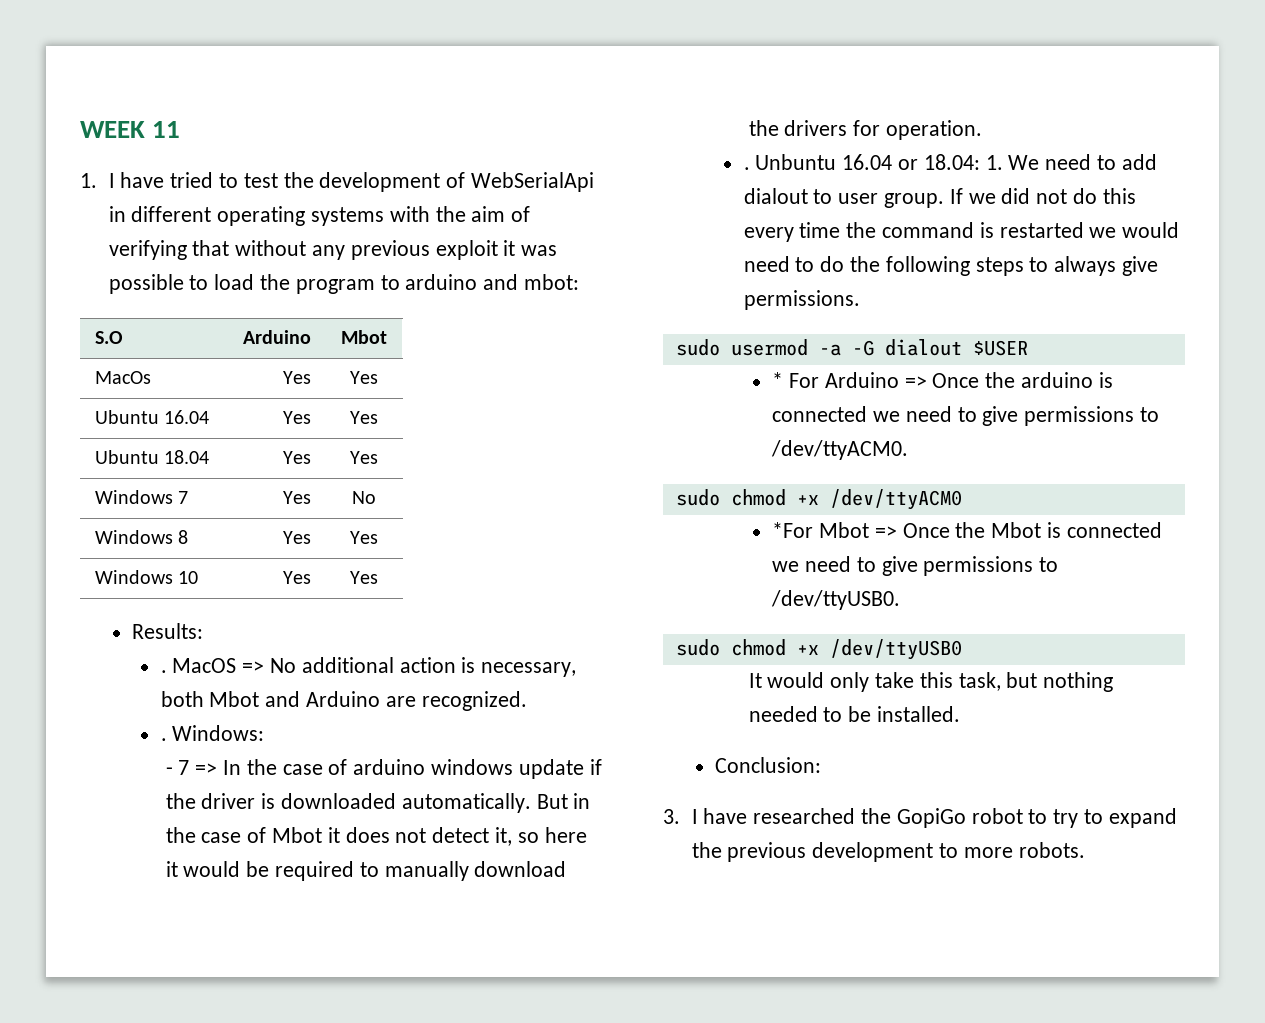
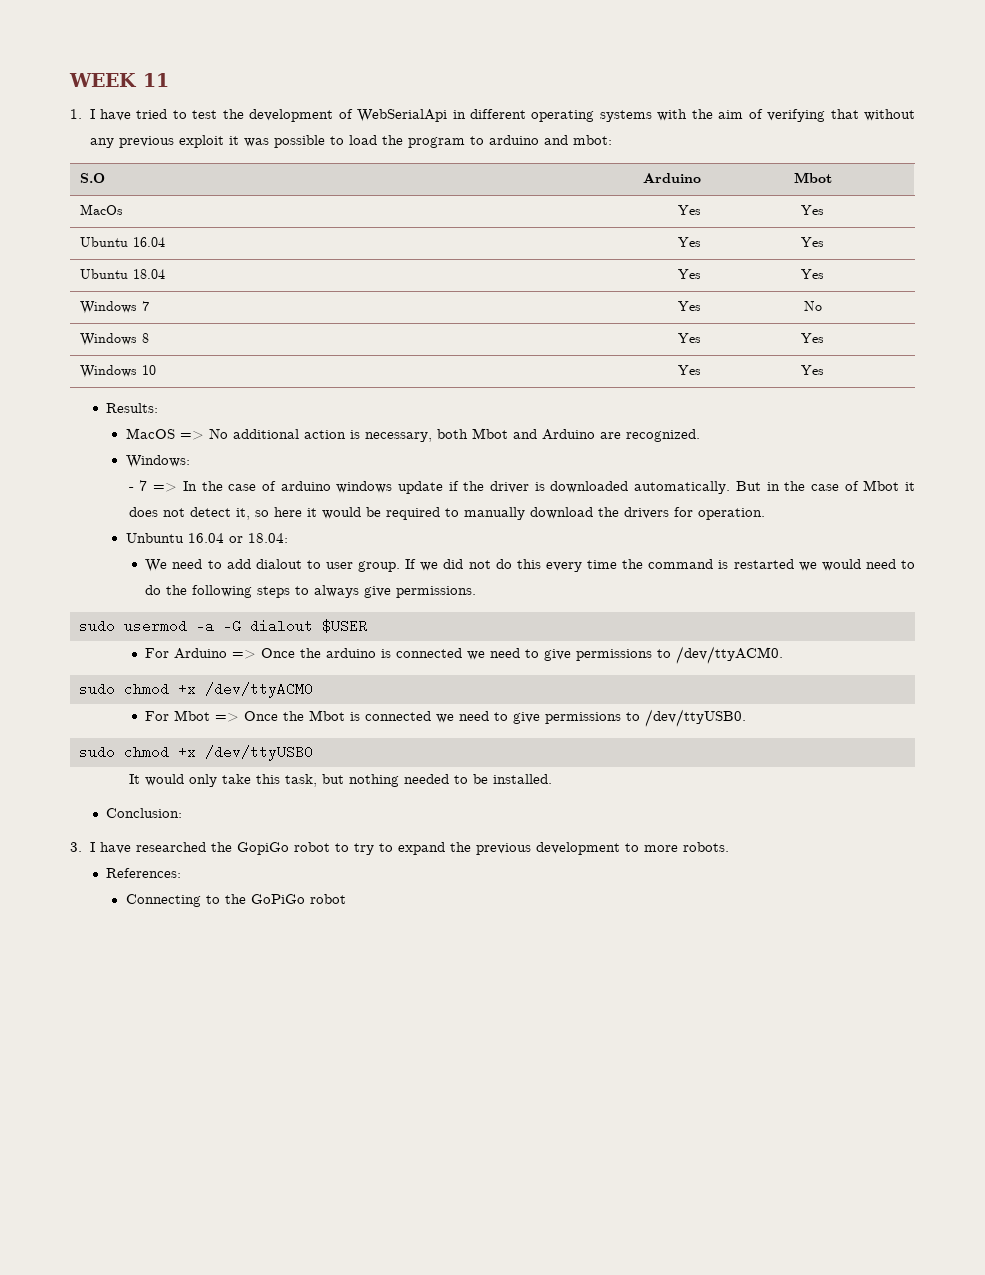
[160,670,167,673] . -> (159, 408) none
[160,738,167,741] . -> (700, 435) none
[743,167,750,170] . -> (765, 514) none
[985,155,1003,170] 1. -> (288, 538) //
[772,372,784,388] * -> (367, 626) none
[772,522,814,538] *For -> [145,711,170,721] For
(1085, 850) none -> [106,868,182,878] [125,894,346,907] // References: // Connecting to the GoPiGo robot

